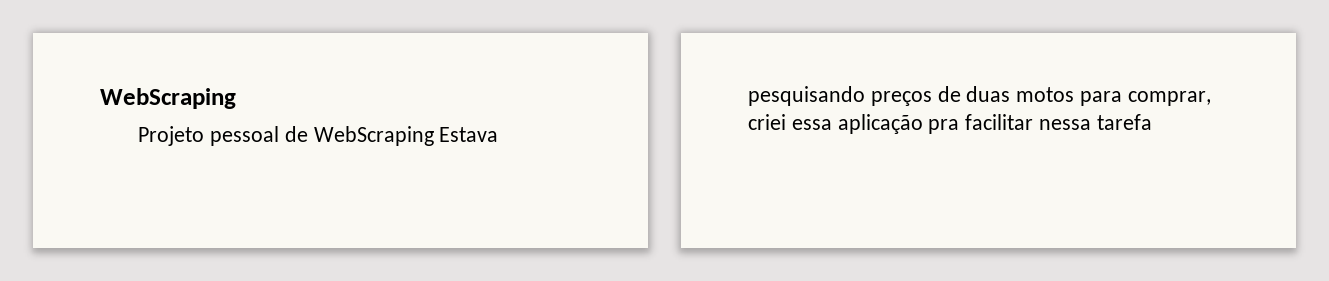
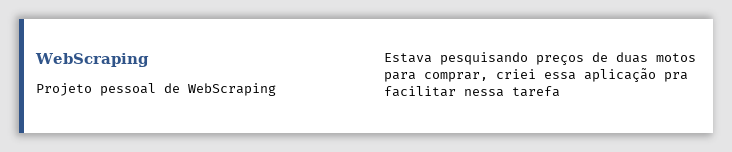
(434, 136) none -> (276, 89) //

